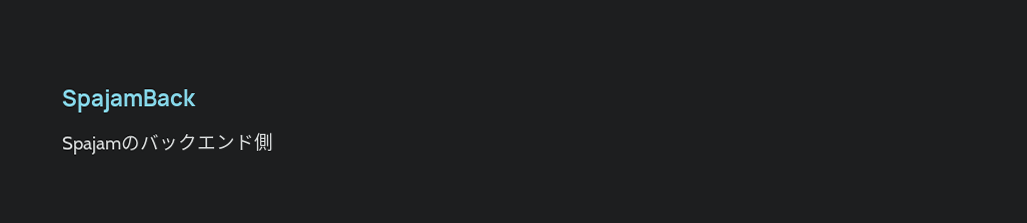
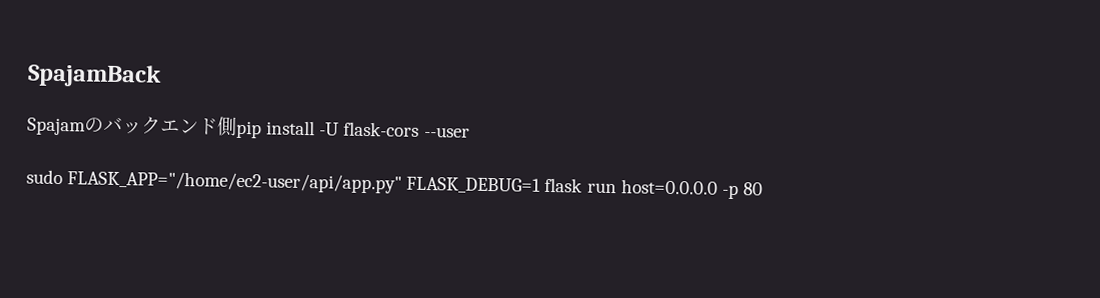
(274, 141) none -> [236,120,470,139] [26,169,763,200] pip install -U flask-cors --user // sudo FLASK_APP="/home/ec2-user/api/app.py" FLASK_DEBUG=1 flask run host=0.0.0.0 -p 80

